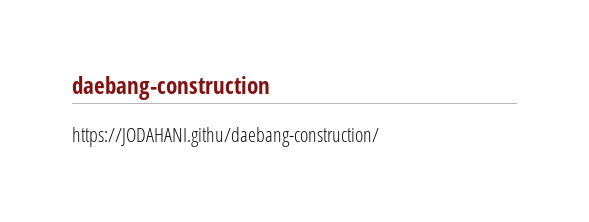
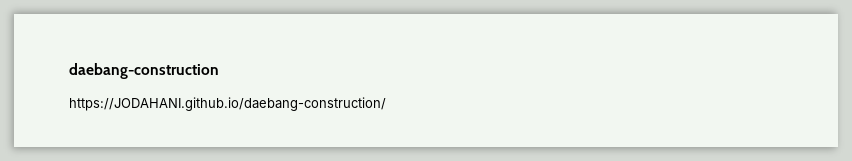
[72,127,379,147] https://JODAHANI.githu/daebang-construction/ -> [69,97,386,111] https://JODAHANI.github.io/daebang-construction/

